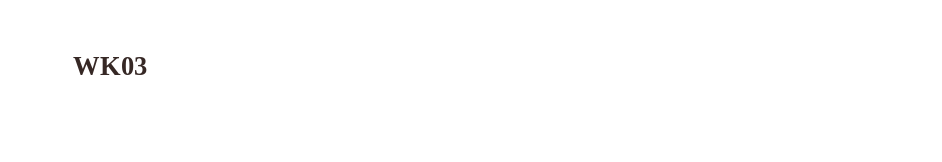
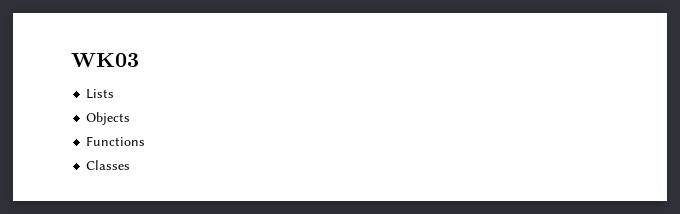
(147, 66) none -> [86,89,115,99] [86,112,131,125] [86,136,146,146] [86,160,131,170] // Lists // Objects // Functions // Classes

